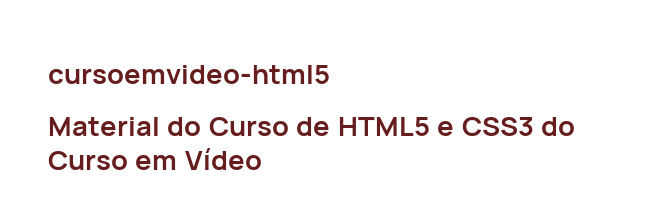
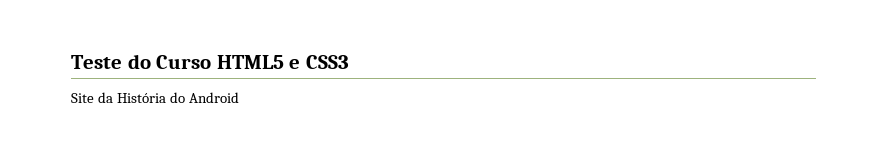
[48,65,330,84] [48,117,331,136] cursoemvideo-html5 // Material do Curso de -> [71,54,212,69] Teste do Curso
[540,117,575,136] [48,148,262,170] do Curso em Vídeo -> [71,92,239,103] // Site da História do Android

